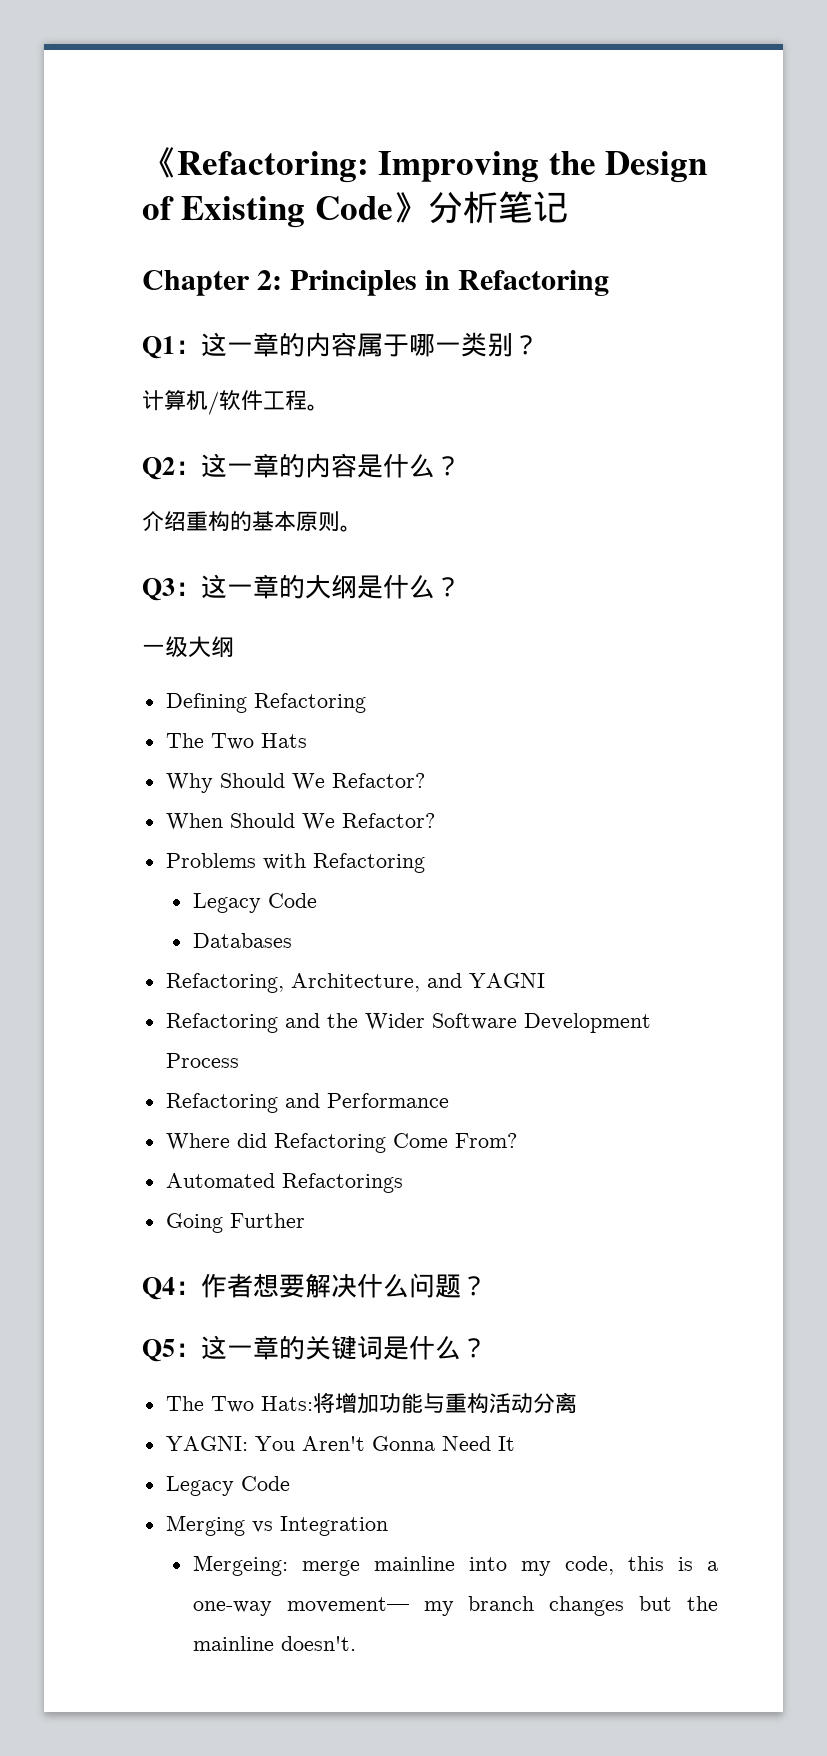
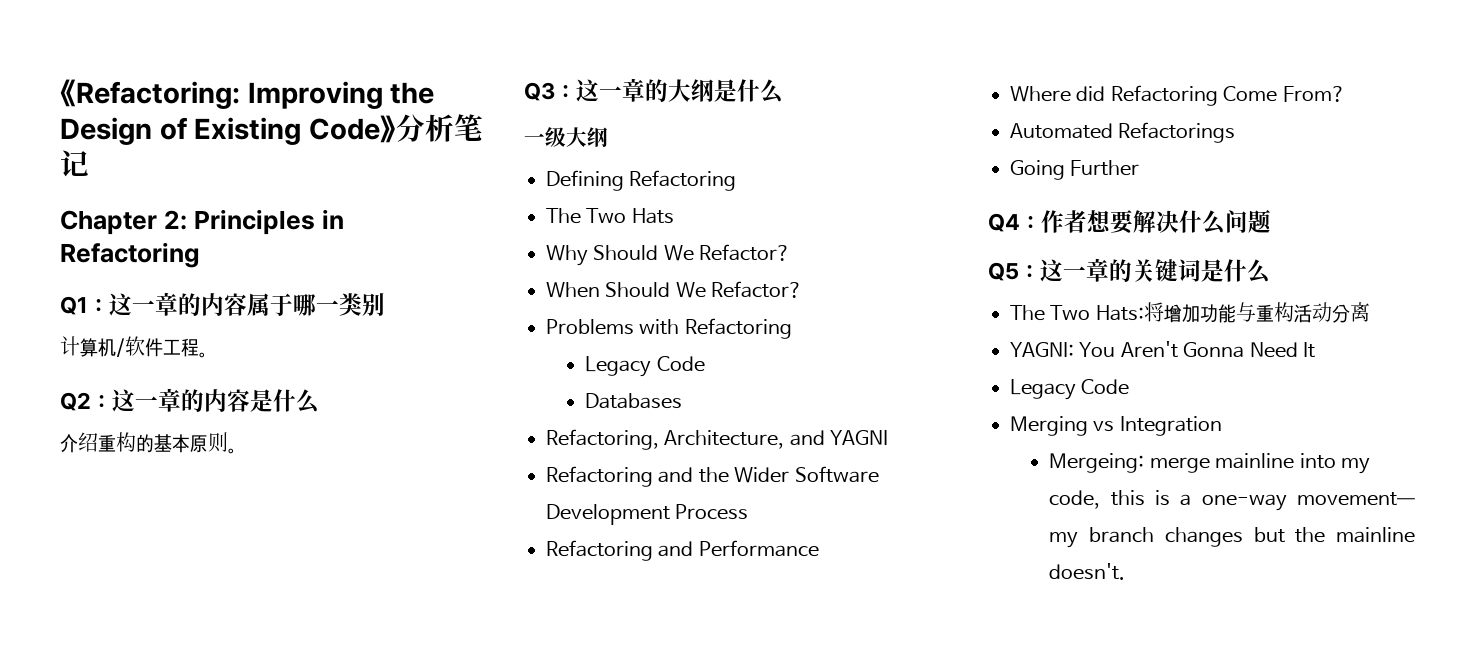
[513,335,539,355] ？ -> (385, 304) none
[435,456,461,476] ？ -> (320, 401) none
[435,577,461,597] ？ -> (784, 91) none
[461,1276,487,1296] ？ -> (1271, 221) none
[461,1338,487,1358] ？ -> (1271, 271) none

